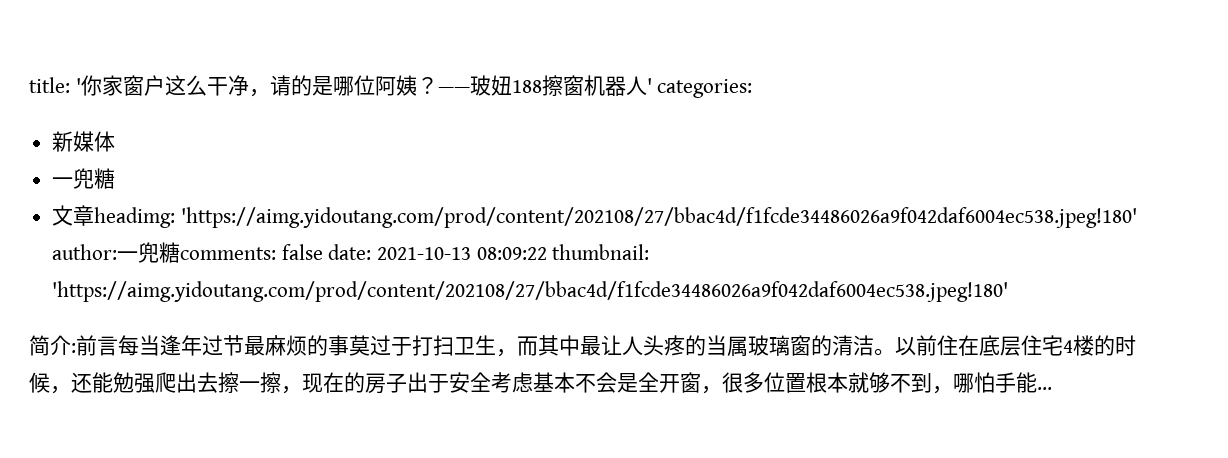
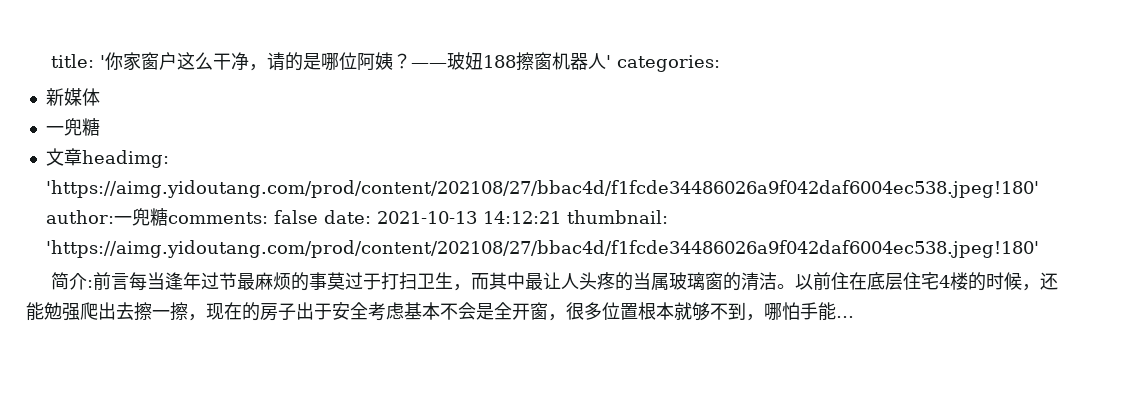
[476,247,547,260] 08:09:22 -> [482,211,561,224] 14:12:21

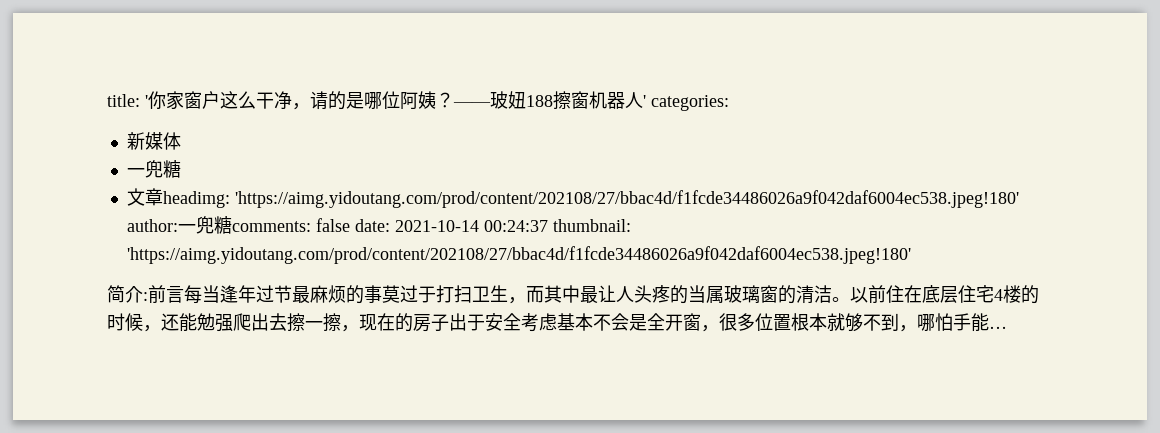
[376,211,561,224] 2021-10-13 14:12:21 -> [394,220,548,232] 2021-10-14 00:24:37

